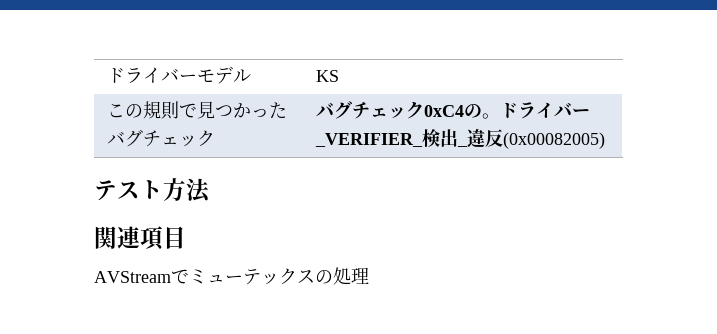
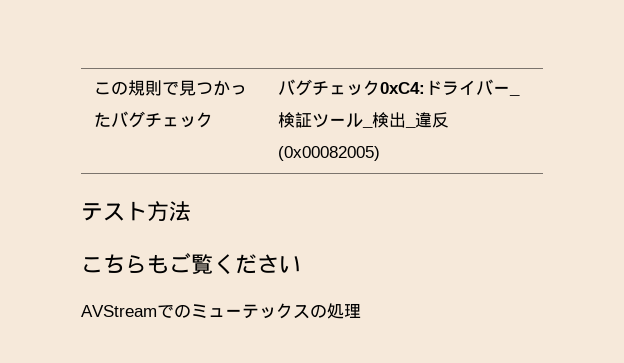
[107,66,252,84] [316,70,340,82] ドライバーモデル | KS // -> (93, 88) none
[424,102,591,119] [315,133,424,147] 0xC4の。ドライバー_VERIFIER_ -> [379,79,510,95] [508,94,520,96] [277,112,373,128] 0xC4:ドライバー_検証ツール_
[94,226,186,250] 関連項目 -> [81,253,301,275] こちらもご覧ください
(189, 276) none -> [174,304,191,318] の

